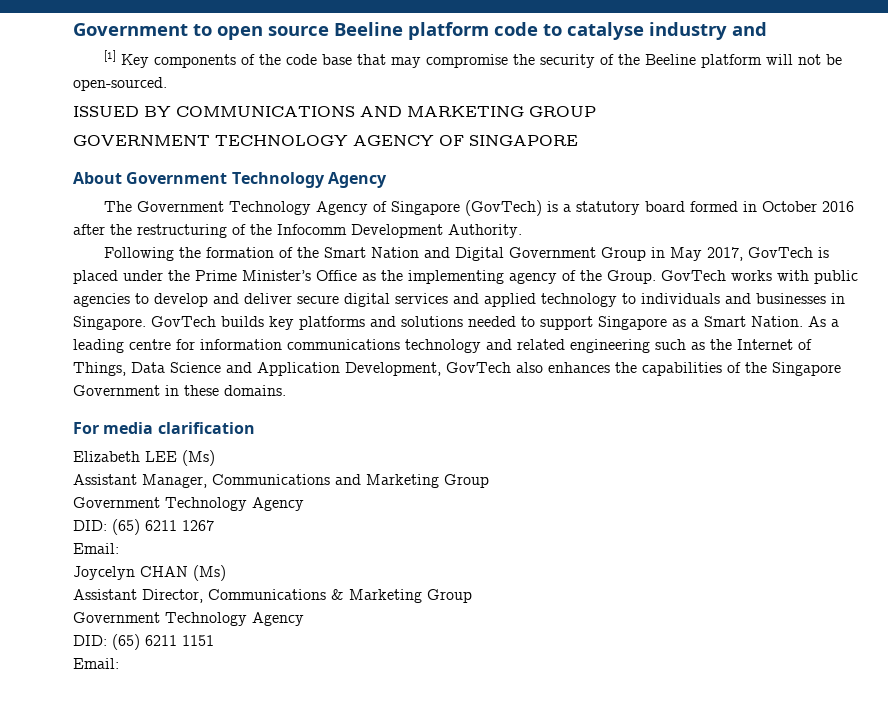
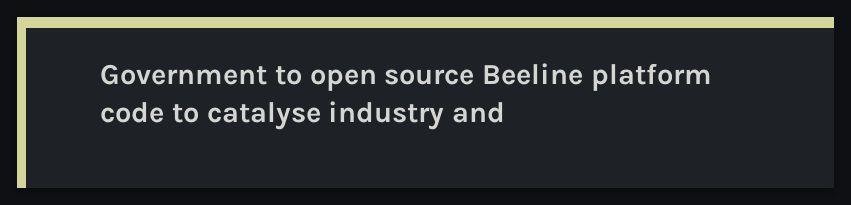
[103,50,842,68] [73,77,167,91] [73,106,596,117] [73,135,578,146] [73,172,387,188] [103,200,854,216] [73,224,522,238] [103,247,829,261] [73,270,858,284] [73,293,845,307] [73,316,839,330] [73,339,812,353] [73,362,841,376] [73,385,286,396] [73,422,255,434] [73,450,215,466] [73,474,489,488] [73,497,304,511] [73,519,214,535] [73,543,119,554] [73,565,226,581] [73,589,472,603] [73,612,304,626] [73,634,214,650] [73,658,119,669] // [1] Key components of the code base that may compromise the security of the Beeline platform will not be open-sourced. // ISSUED BY COMMUNICATIONS AND MARKETING GROUP // GOVERNMENT TECHNOLOGY AGENCY OF SINGAPORE // About Government Technology Agency // The Government Technology Agency of Singapore (GovTech) is a statutory board formed in October 2016 after the restructuring of the Infocomm Development Authority. // Following the formation of the Smart Nation and Digital Government Group in May 2017, GovTech is placed under the Prime Minister’s Office as the implementing agency of the Group. GovTech works with public agencies to develop and deliver secure digital services and applied technology to individuals and businesses in Singapore. GovTech builds key platforms and solutions needed to support Singapore as a Smart Nation. As a leading centre for information communications technology and related engineering such as the Internet of Things, Data Science and Application Development, GovTech also enhances the capabilities of the Singapore Government in these domains. // For media clarification // Elizabeth LEE (Ms) // Assistant Manager, Communications and Marketing Group // Government Technology Agency // DID: (65) 6211 1267 // Email: // Joycelyn CHAN (Ms) // Assistant Director, Communications & Marketing Group // Government Technology Agency // DID: (65) 6211 1151 // Email: -> (506, 112) none

